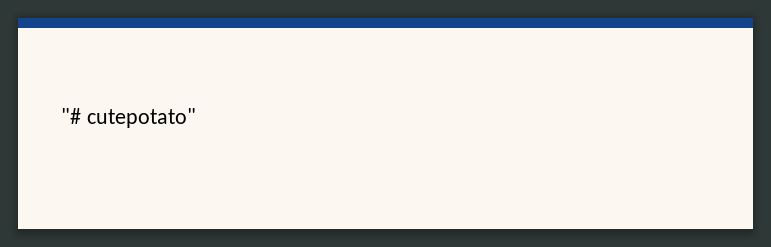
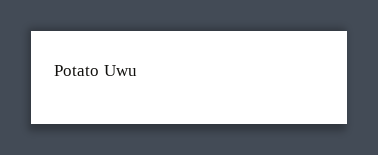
[61,108,196,128] "# cutepotato" -> [54,65,137,76] Potato Uwu

